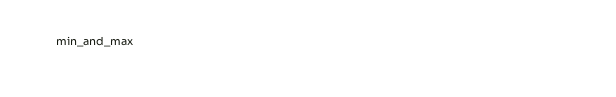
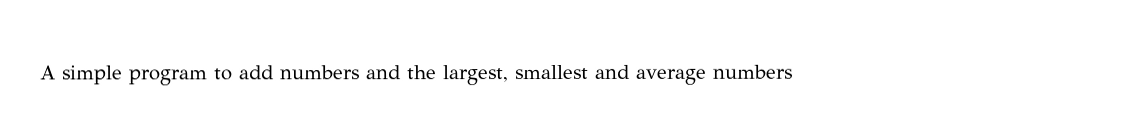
[56,36,133,47] min_and_max -> [39,64,793,86] A simple program to add numbers and the largest, smallest and average numbers

